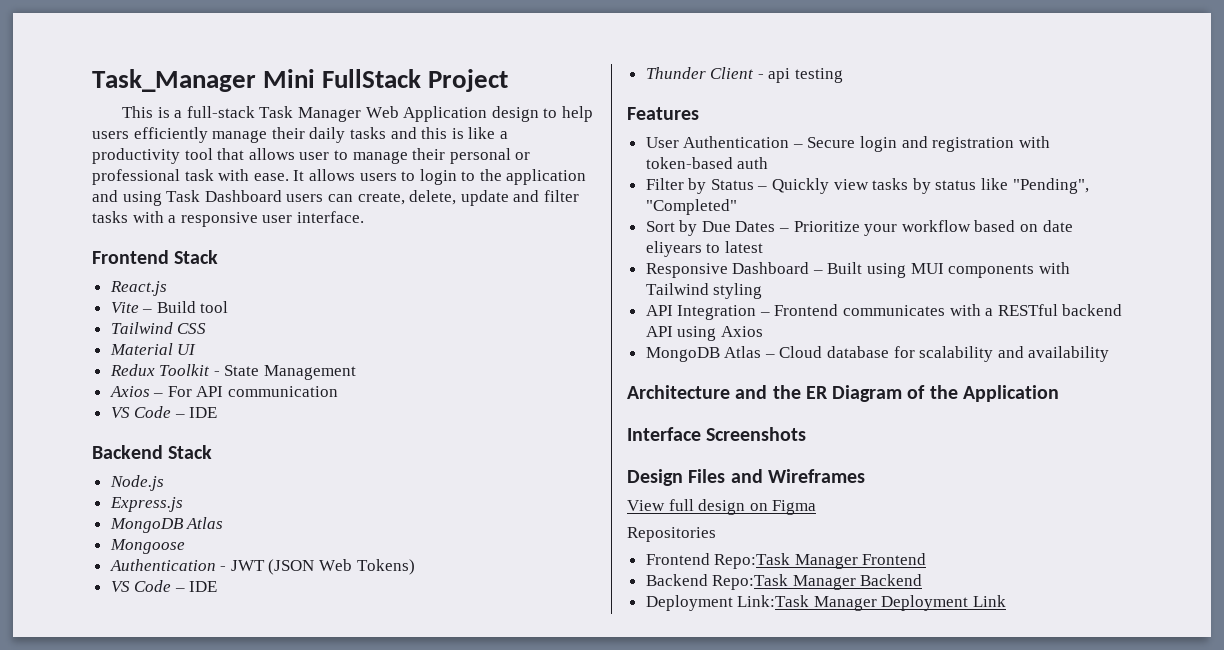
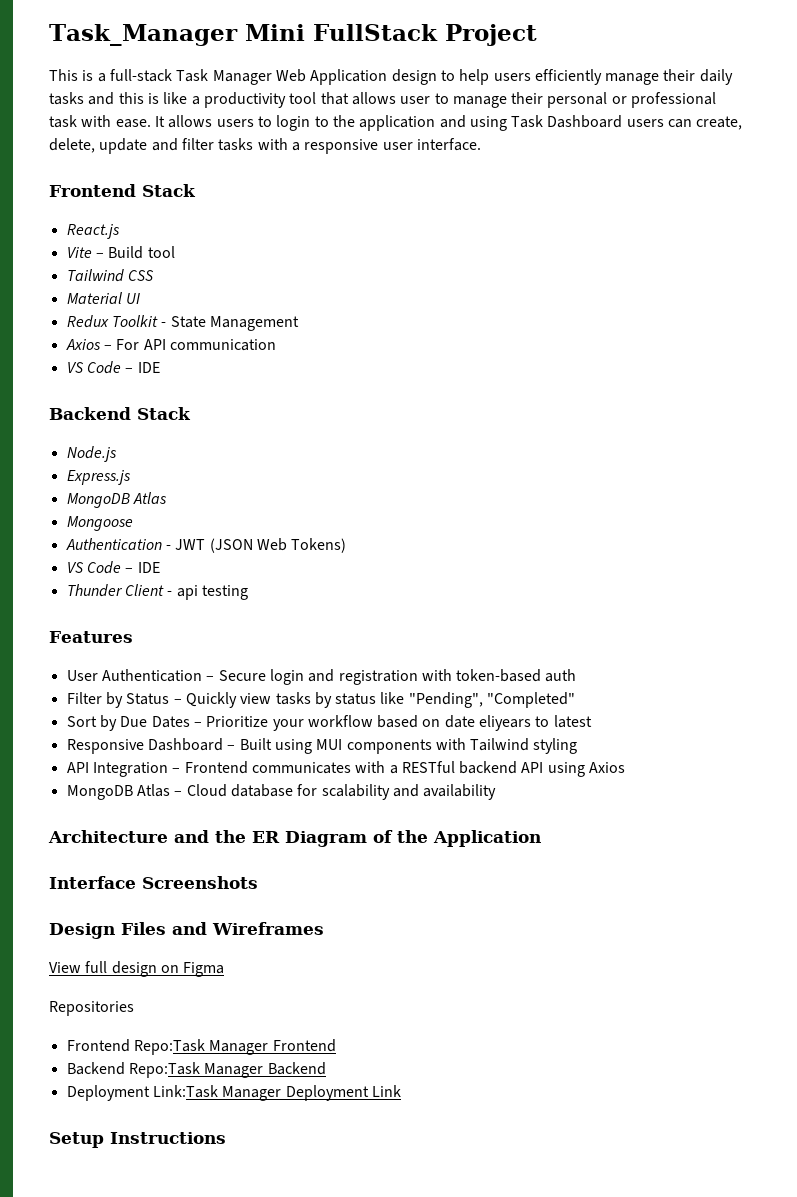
(1007, 601) none -> [49,1132,226,1148] // Setup Instructions

